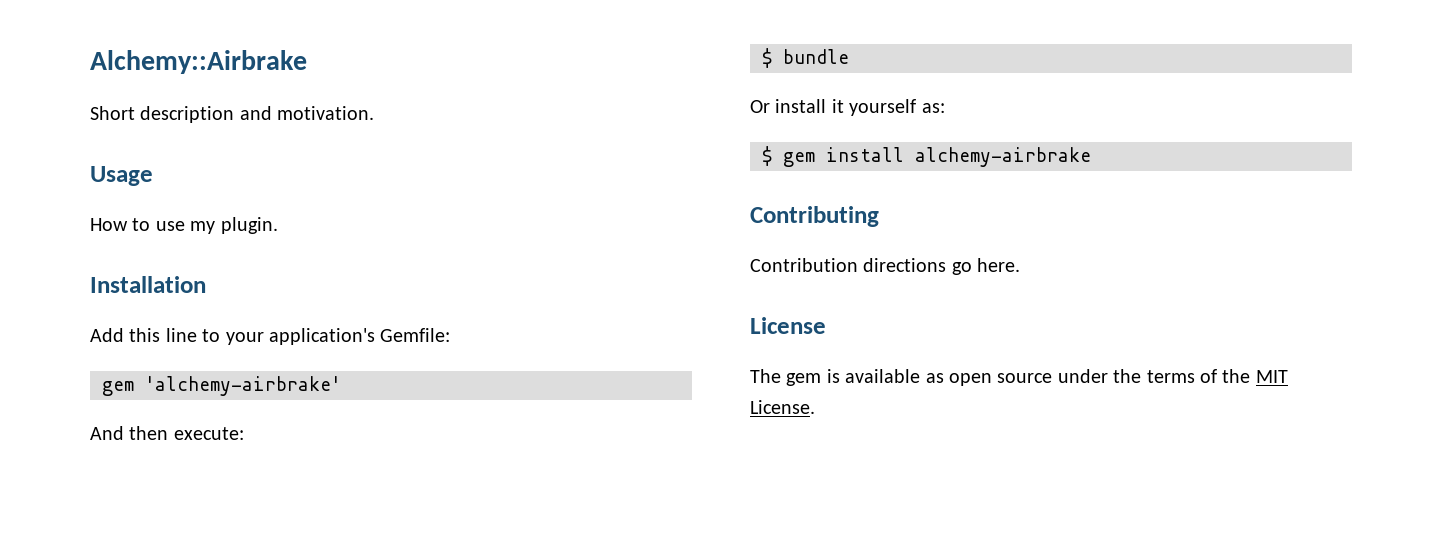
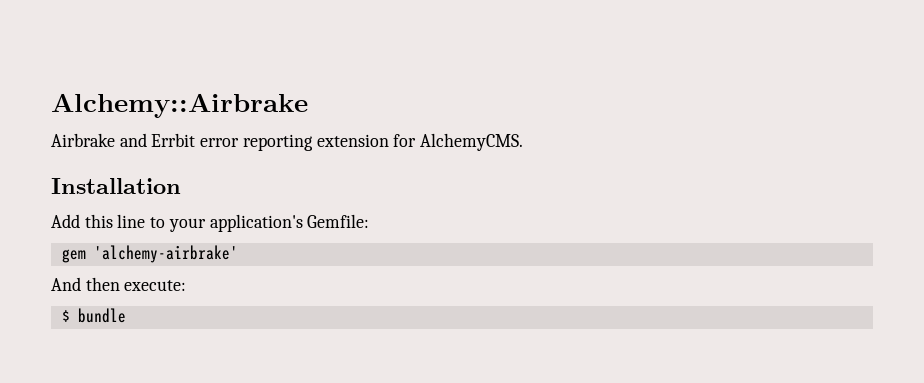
[90,106,375,123] [90,166,153,186] [90,217,278,234] Short description and motivation. // Usage // How to use my plugin. -> [51,133,524,151] Airbrake and Errbit error reporting extension for AlchemyCMS.
[750,99,945,116] [762,146,1091,167] [750,206,879,227] [750,258,1021,275] [750,317,826,334] [750,369,1288,386] [750,400,815,414] // Or install it yourself as: // $ gem install alchemy-airbrake // Contributing // Contribution directions go here. // License // The gem is available as open source under the terms of the MIT License. -> (126, 315) none

